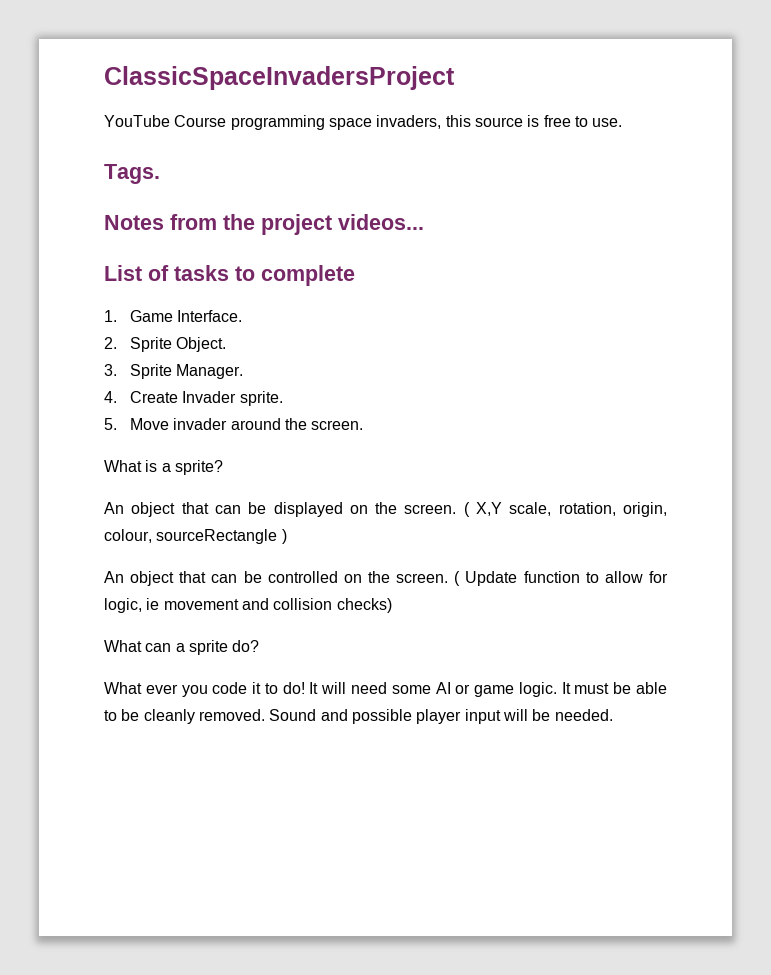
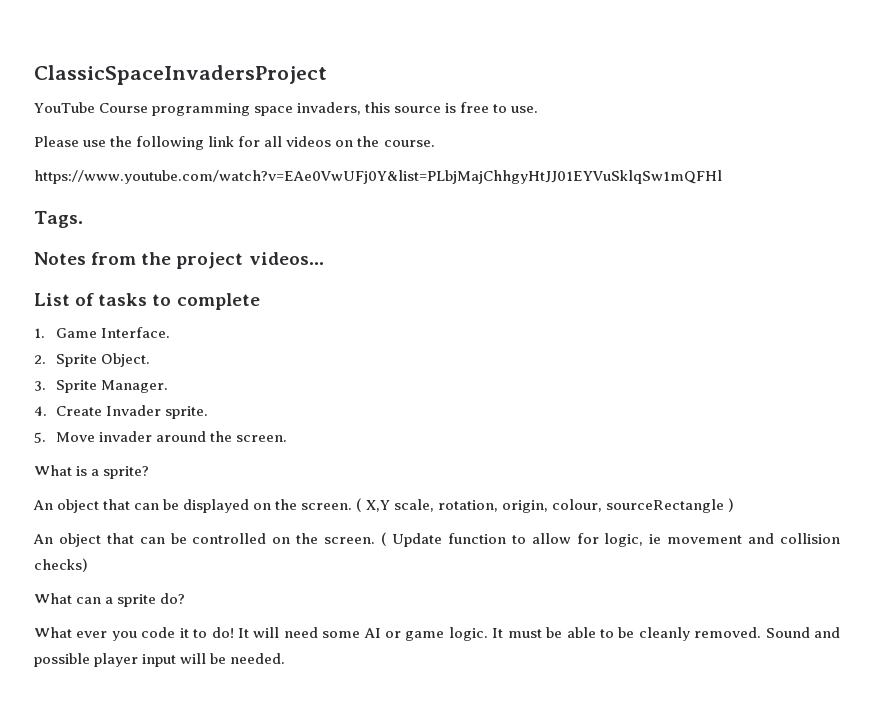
(623, 122) none -> [34,136,435,150] [34,170,722,184] // Please use the following link for all videos on the course. // https://www.youtube.com/watch?v=EAe0VwUFj0Y&list=PLbjMajChhgyHtJJ01EYVuSklqSw1mQFHl

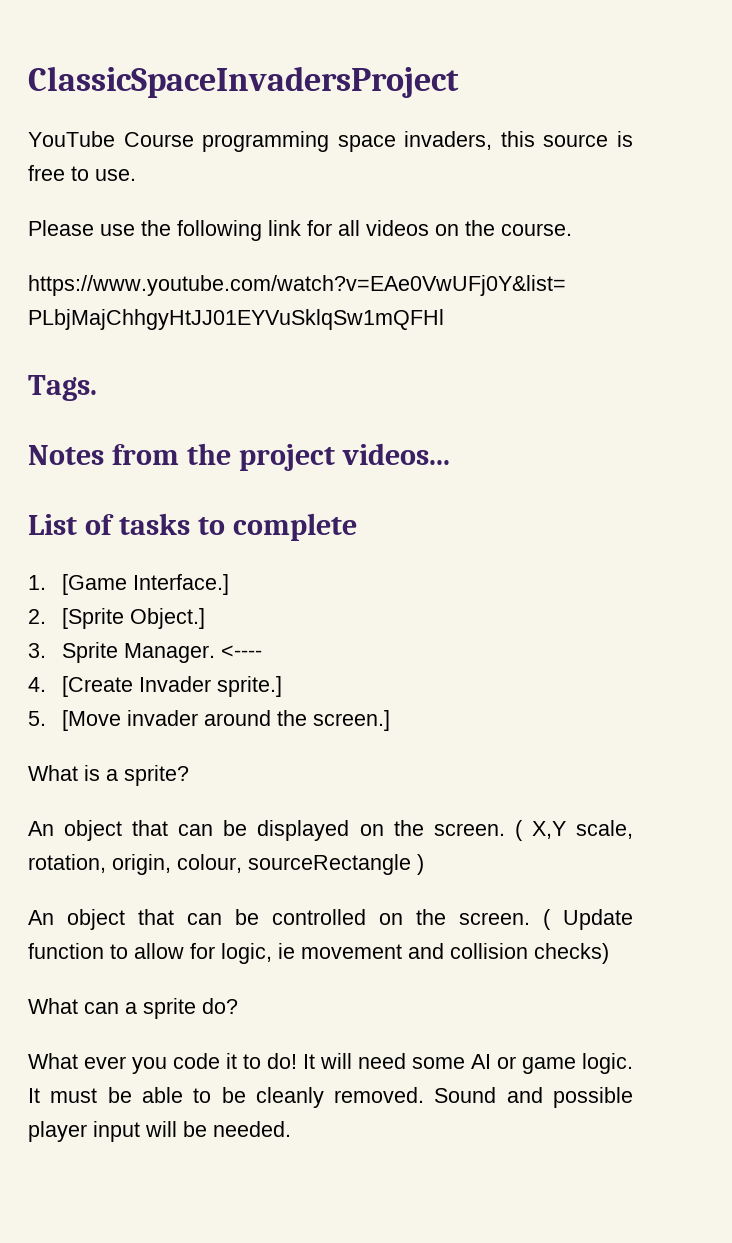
[55,327,170,338] Game Interface. -> [61,574,229,595] [Game Interface.]
[55,353,150,367] Sprite Object. -> [61,608,205,629] [Sprite Object.]
(168, 386) none -> [220,645,262,658] <----
[55,405,208,419] Create Invader sprite. -> [61,676,282,697] [Create Invader sprite.]
[55,432,95,442] Move -> [61,710,121,731] [Move
[236,435,288,442] screen. -> [312,710,390,731] screen.]

